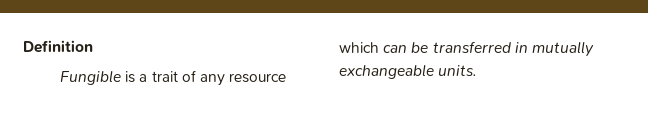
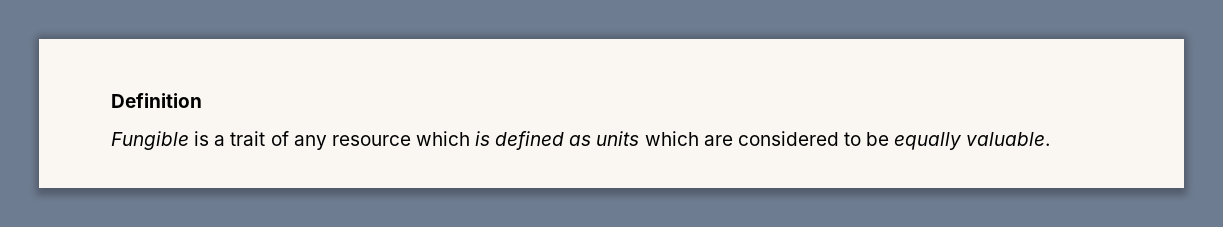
[383,41,594,57] [339,64,478,79] can be transferred in mutually exchangeable units. -> [475,131,1051,150] is defined as units which are considered to be equally valuable.

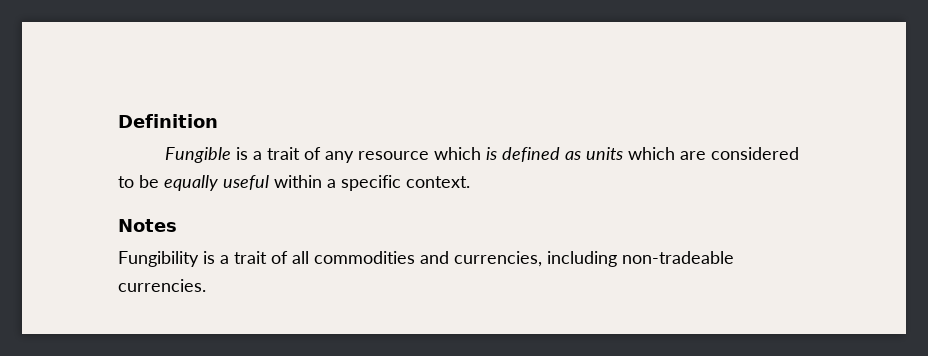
[966,132,1051,146] valuable. -> [223,175,470,191] [118,219,177,232] [118,251,734,267] [118,279,206,292] useful within a specific context. // Notes // Fungibility is a trait of all commodities and currencies, including non-tradeable currencies.

